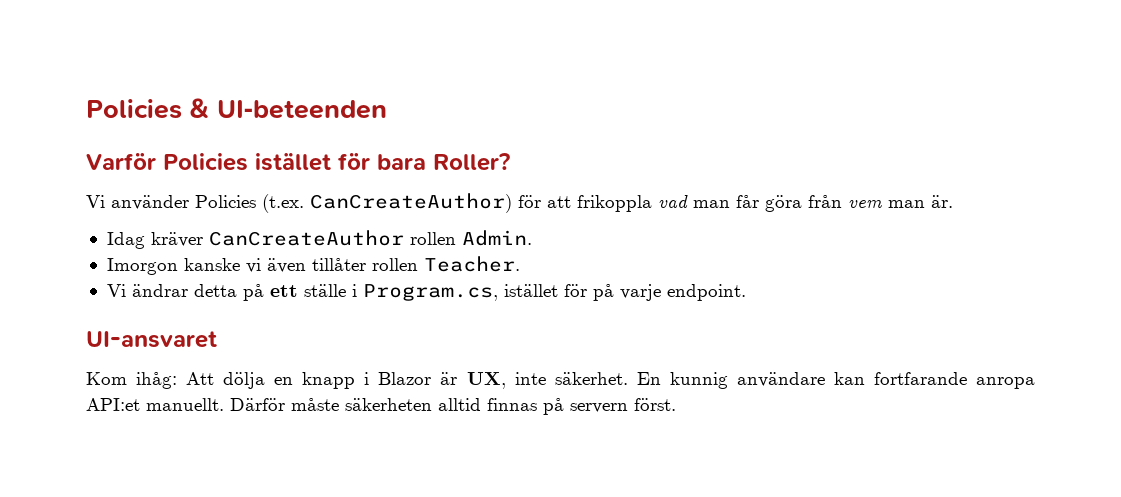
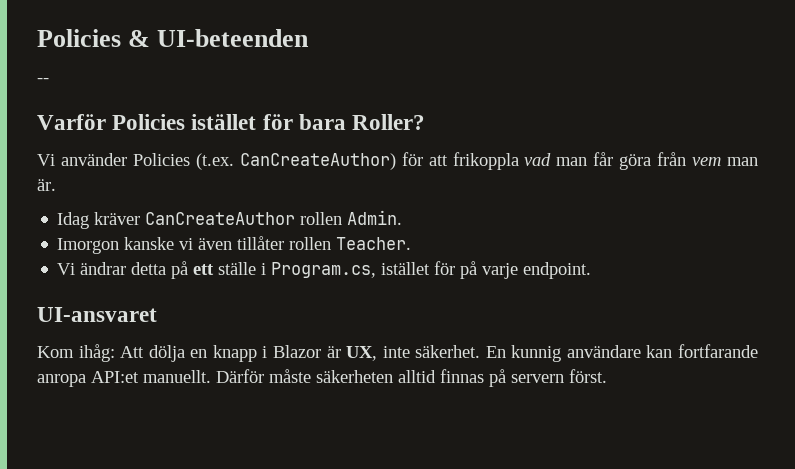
(387, 109) none -> [37,78,49,83] // --

